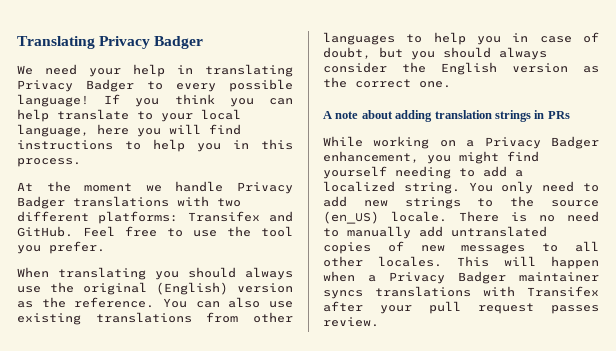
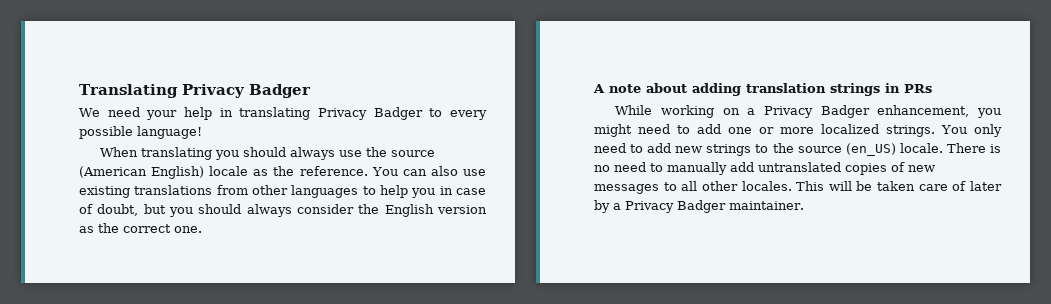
[104,94,293,107] [17,109,241,122] [17,124,241,137] [17,139,293,152] [17,158,81,167] [17,181,293,194] [17,196,241,209] [17,211,293,224] [17,226,293,237] [17,241,105,254] If you think you can help translate to your local language, here you will find instructions to help you in this process. // At the moment we handle Privacy Badger translations with two different platforms: Transifex and GitHub. Feel free to use the tool you prefer. -> (202, 132) none
[83,282,293,295] original (English) version -> [391,150,436,157] [79,166,249,179] source (American English) locale
[507,151,539,162] [323,166,523,179] [323,181,460,194] find yourself needing to add a localized string. -> [638,124,936,137] need to add one or more localized strings.
[551,256,599,269] [323,271,599,284] [323,286,599,299] [323,301,599,314] [323,317,379,327] happen when a Privacy Badger maintainer syncs translations with Transifex after your pull request passes review. -> [856,181,1002,191] [594,200,804,213] be taken care of later by a Privacy Badger maintainer.

